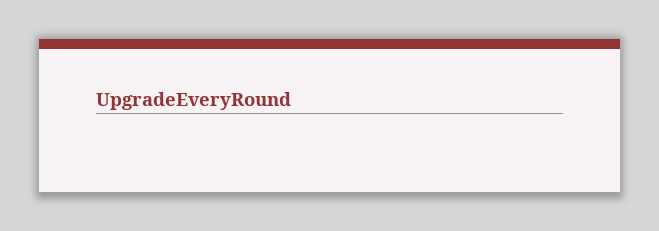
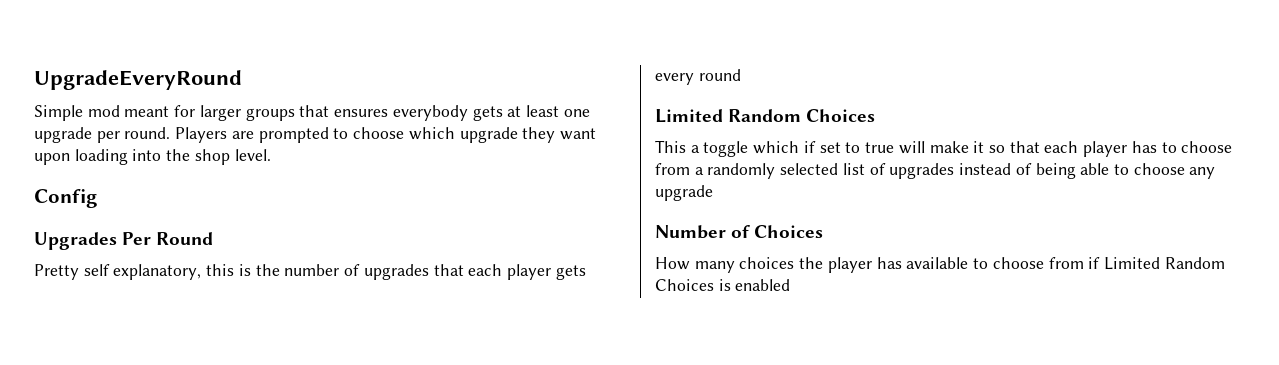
(291, 101) none -> [34,105,590,121] [34,127,596,143] [34,149,271,165] [34,189,98,208] [34,232,214,250] [34,264,586,280] [655,69,741,85] [655,109,876,123] [655,140,1233,157] [655,163,1216,179] [655,185,713,201] [655,225,824,239] [655,257,1225,273] [655,279,791,291] // Simple mod meant for larger groups that ensures everybody gets at least one upgrade per round. Players are prompted to choose which upgrade they want upon loading into the shop level. // Config // Upgrades Per Round // Pretty self explanatory, this is the number of upgrades that each player gets every round // Limited Random Choices // This a toggle which if set to true will make it so that each player has to choose from a randomly selected list of upgrades instead of being able to choose any upgrade // Number of Choices // How many choices the player has available to choose from if Limited Random Choices is enabled

